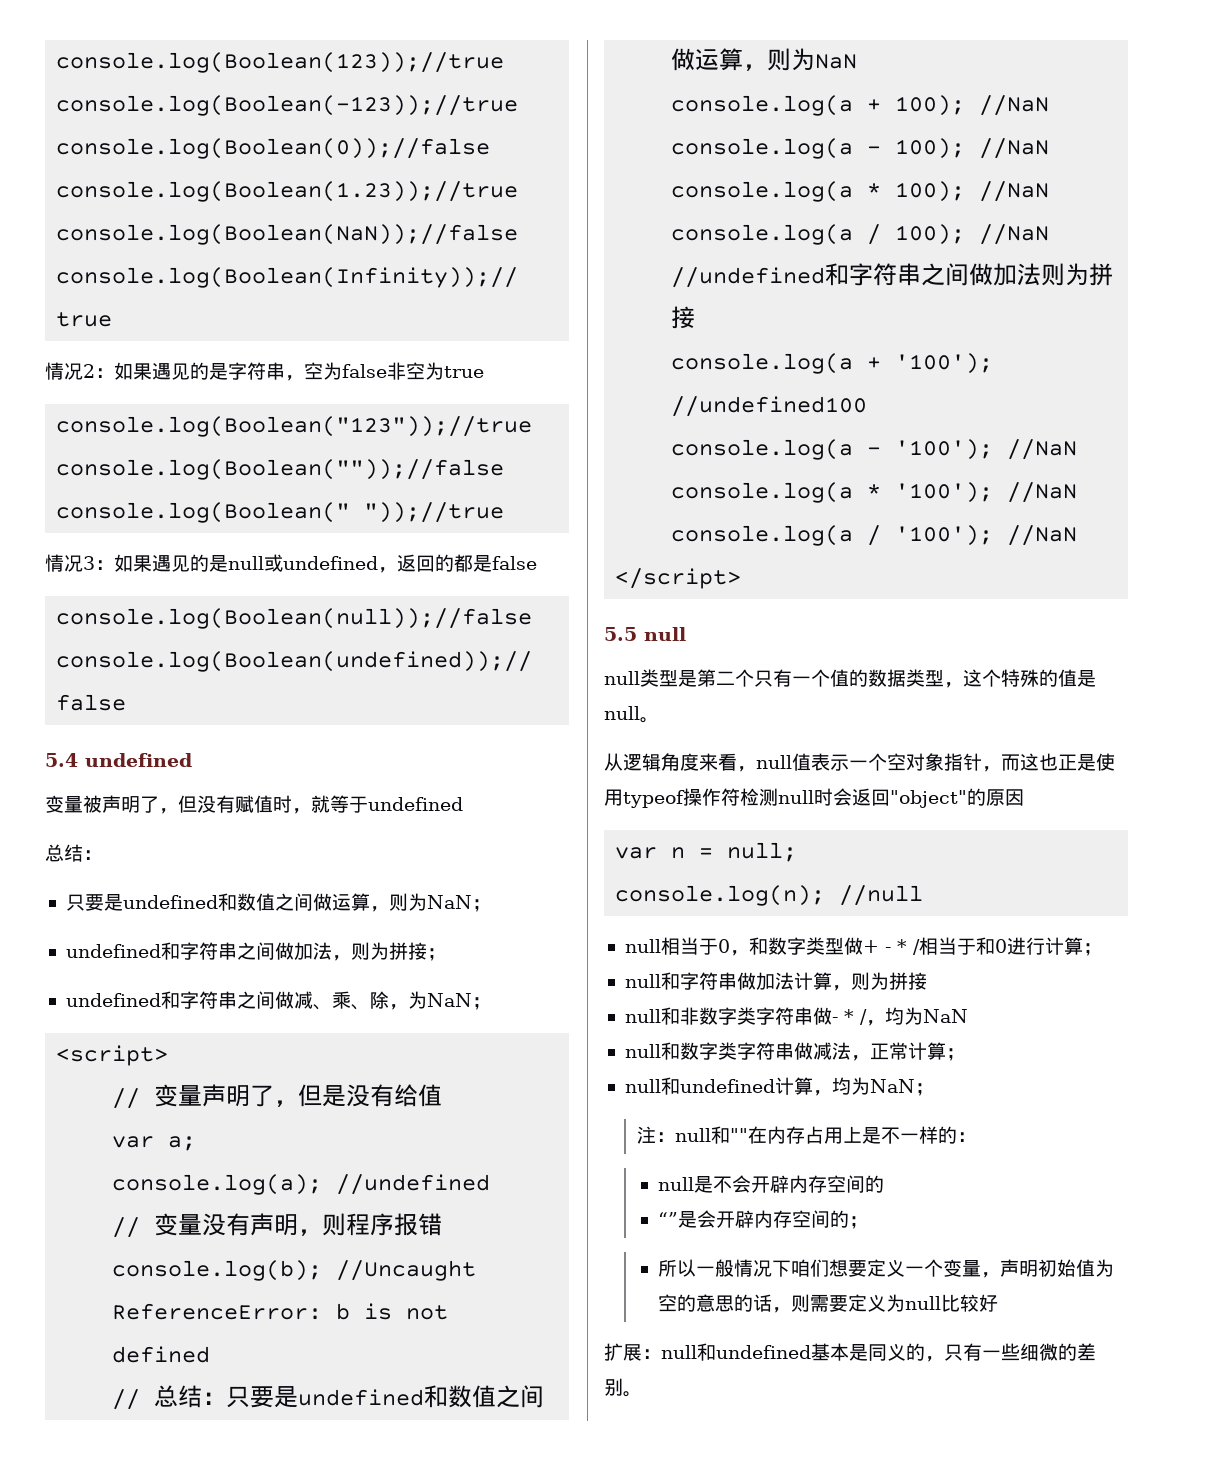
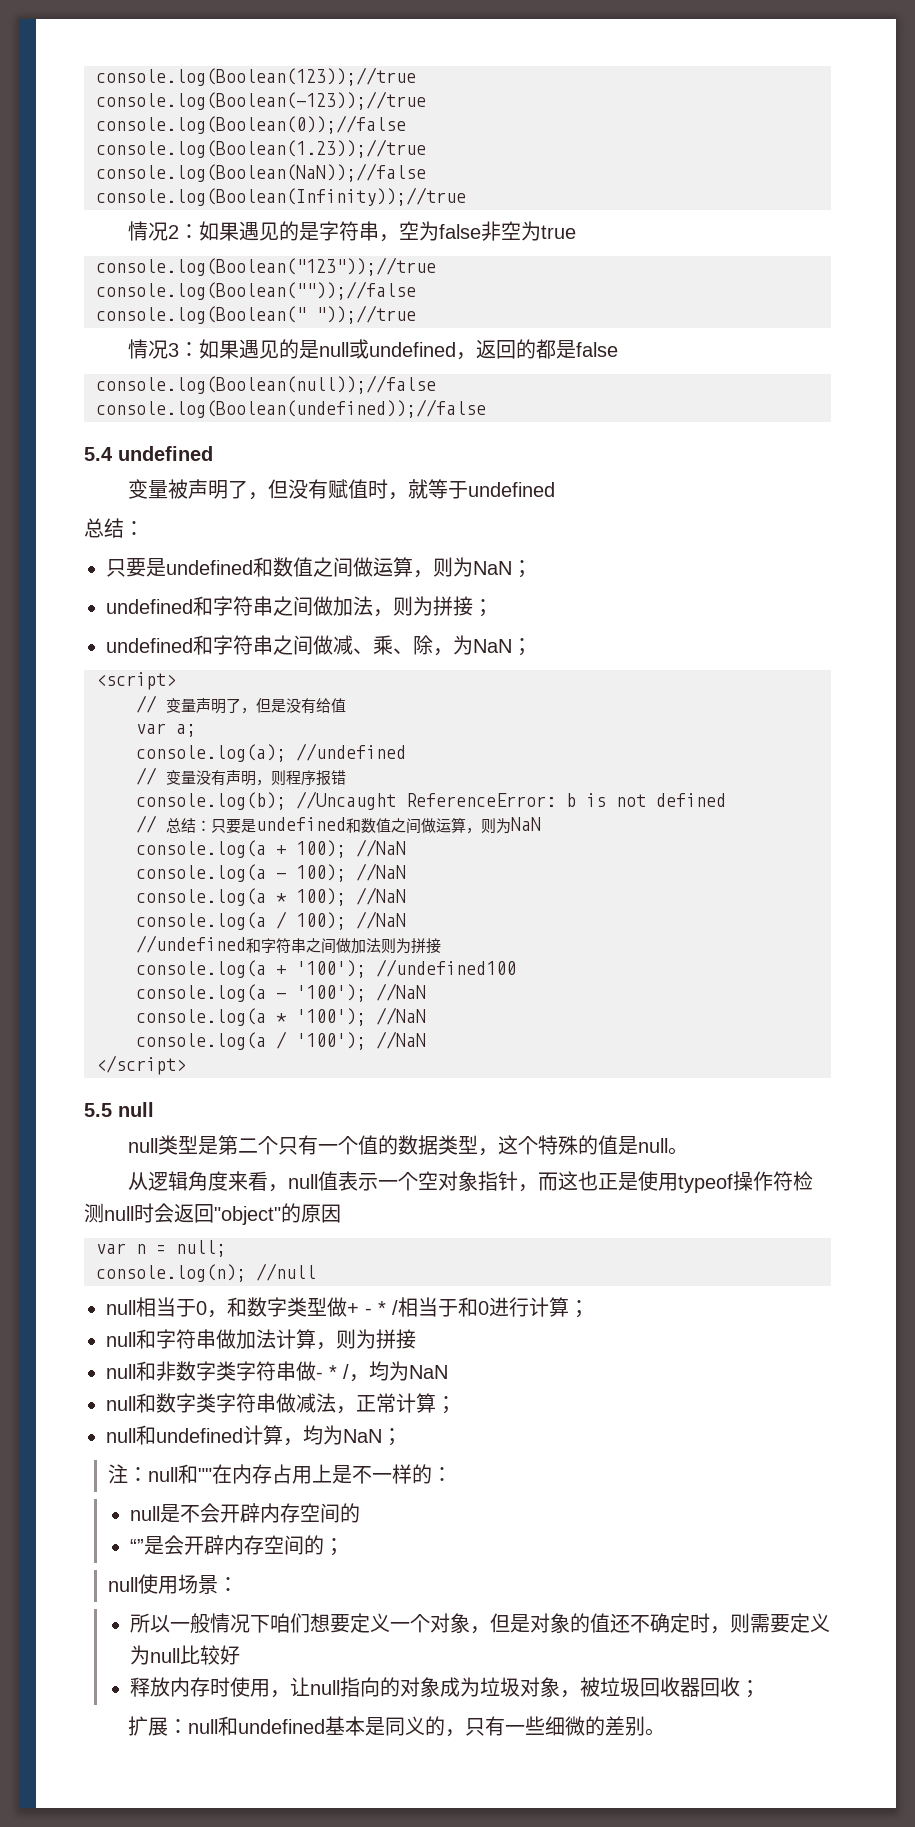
(868, 1222) none -> [107,1574,238,1594] // null使用场景：
[942,1259,1114,1278] [657,1294,772,1312] 变量，声明初始值为空的意思的话 -> [429,1613,710,1634] 对象，但是对象的值还不确定时
(998, 1303) none -> [129,1677,760,1698] // 释放内存时使用，让null指向的对象成为垃圾对象，被垃圾回收器回收；

